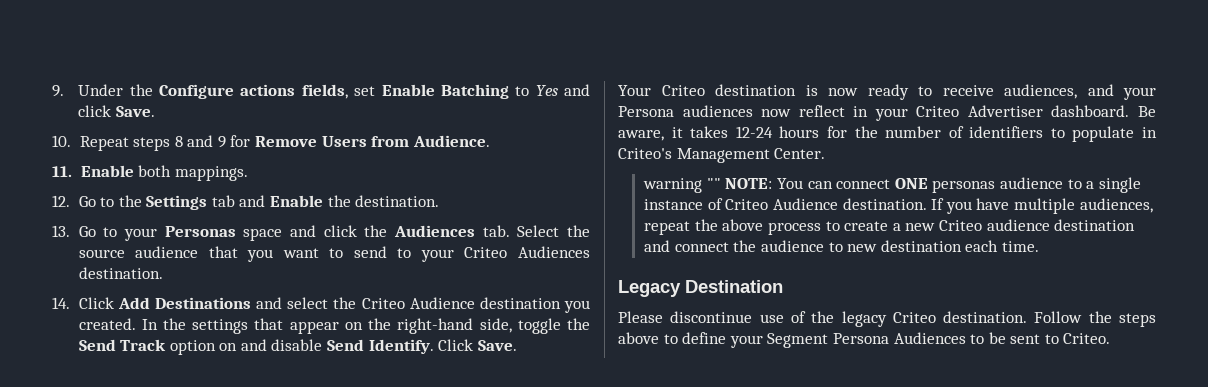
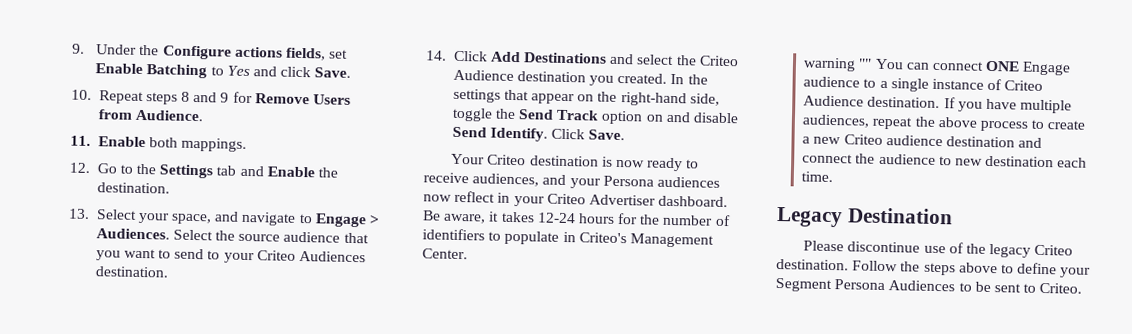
[78,225,510,241] Go to your Personas space and click the Audiences tab. -> [95,209,381,228] [95,228,170,240] Select your space, and navigate to Engage > Audiences.
[725,178,773,189] NOTE: -> (873, 63) none
[932,180,996,193] personas -> [1022,61,1072,76] Engage

